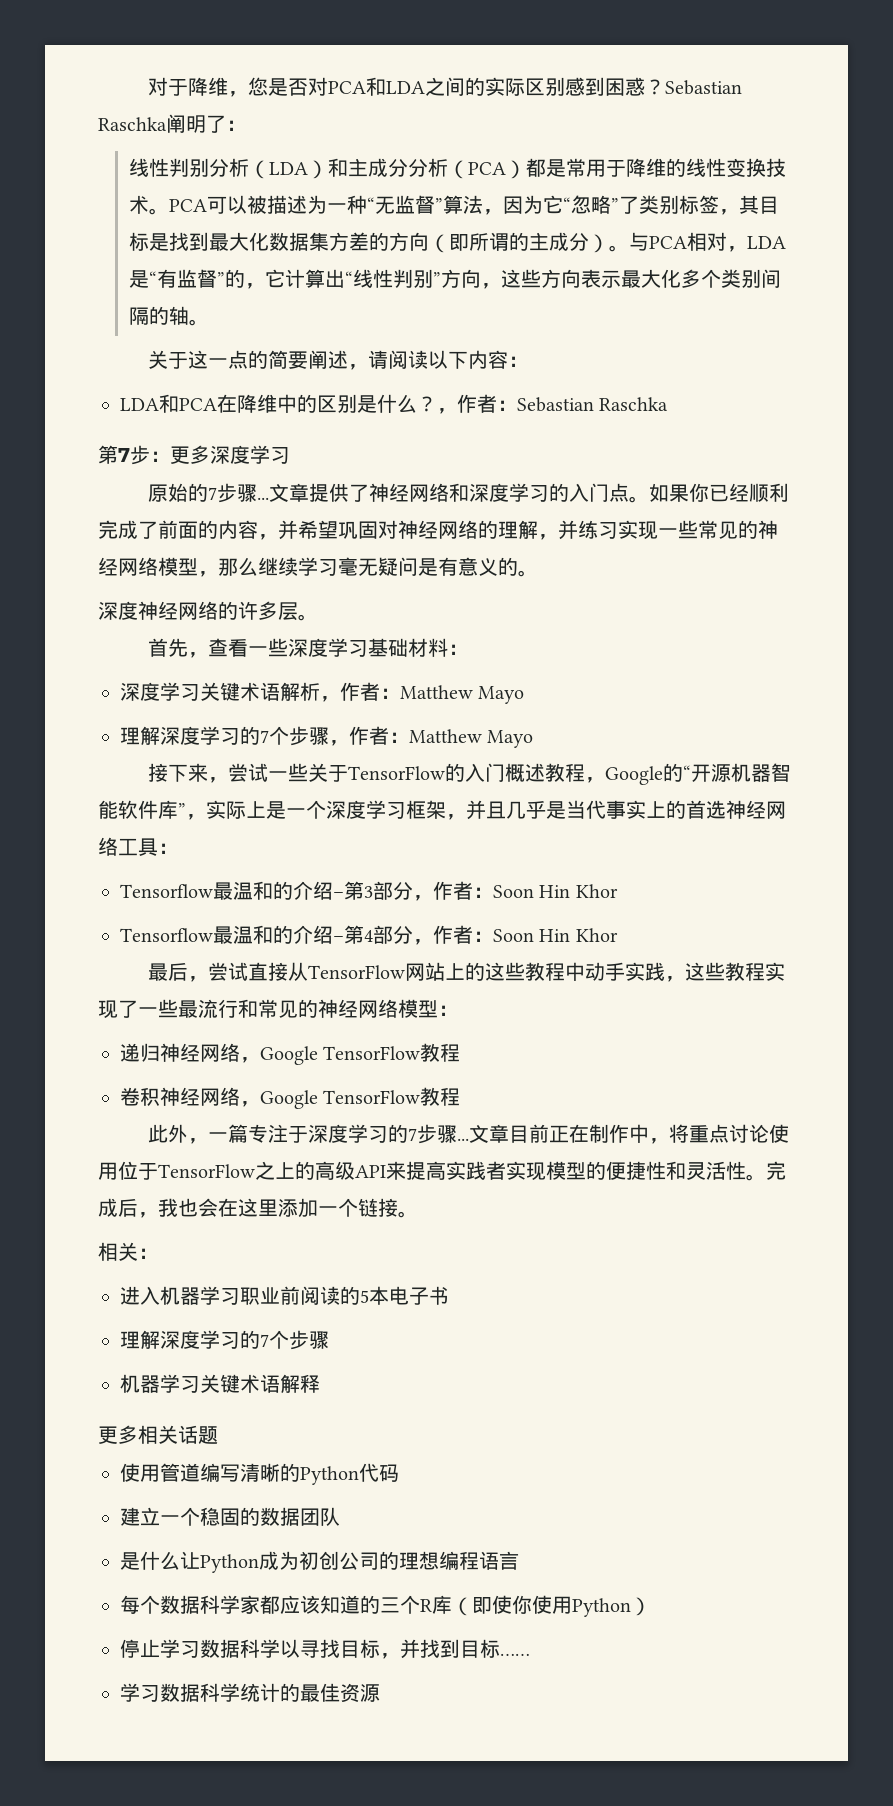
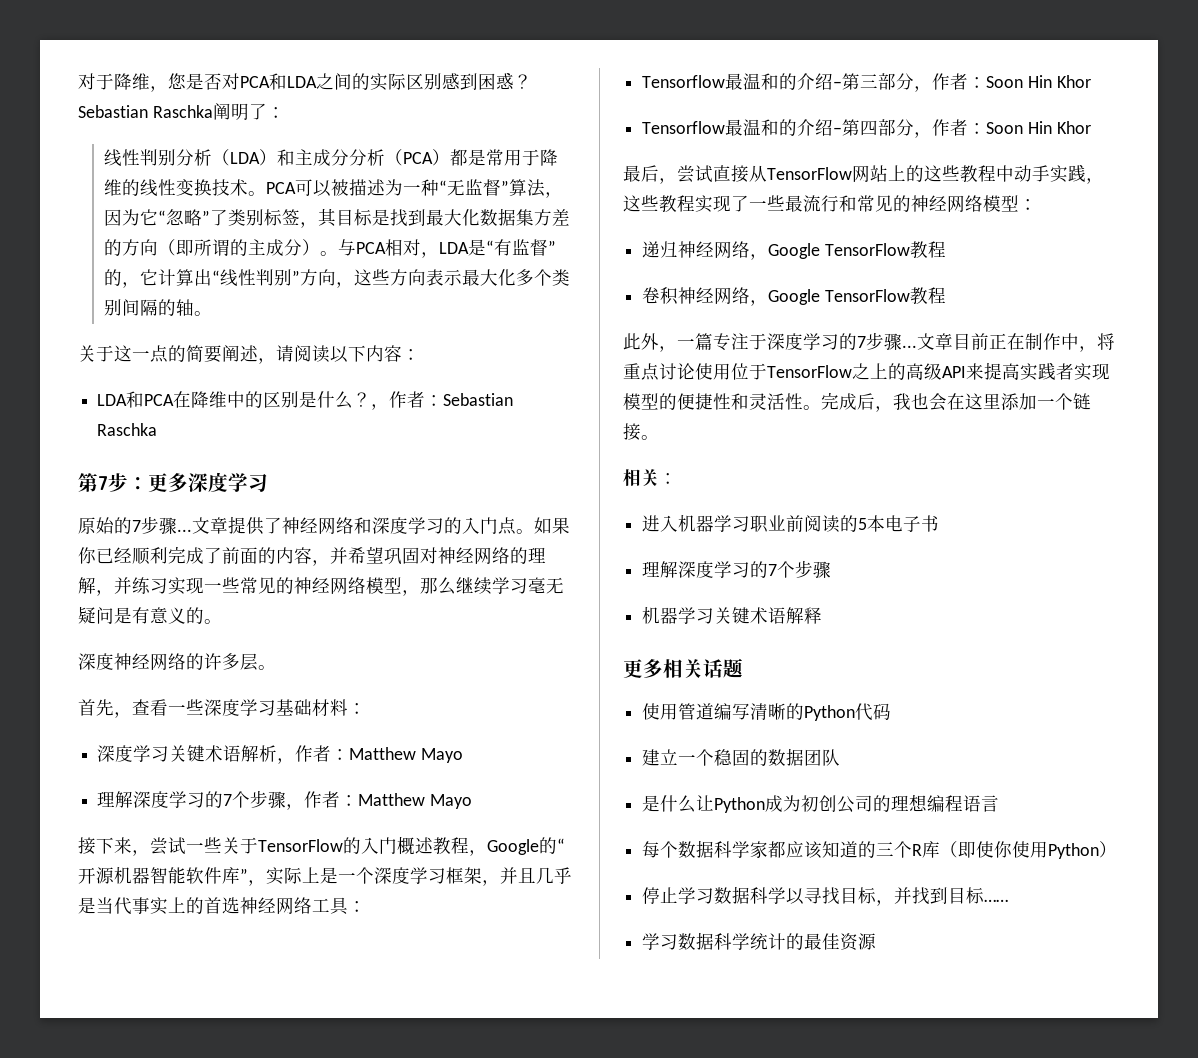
[364,886,373,898] 3 -> [860,74,879,88] 三
[364,930,373,942] 4 -> [860,120,879,136] 四

